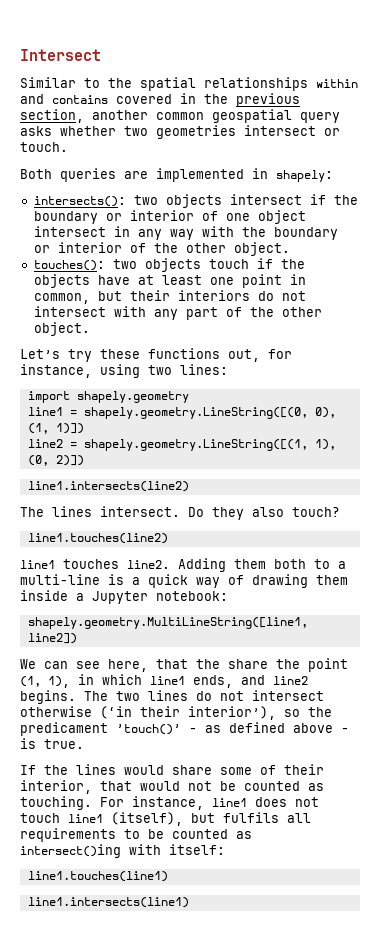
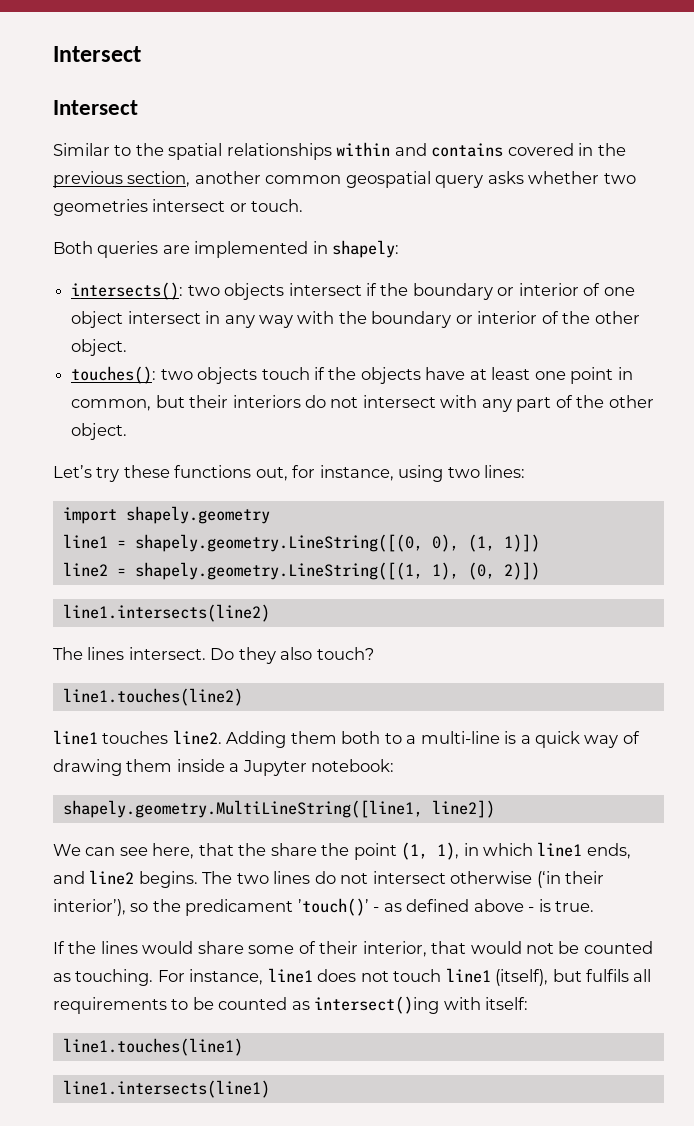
[20,49,101,61] Intersect -> [53,46,141,62] [53,100,138,115] Intersect // Intersect

